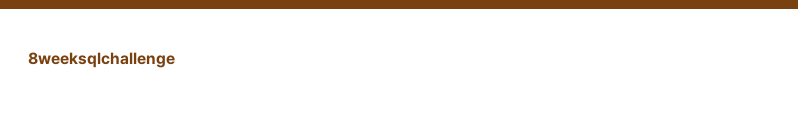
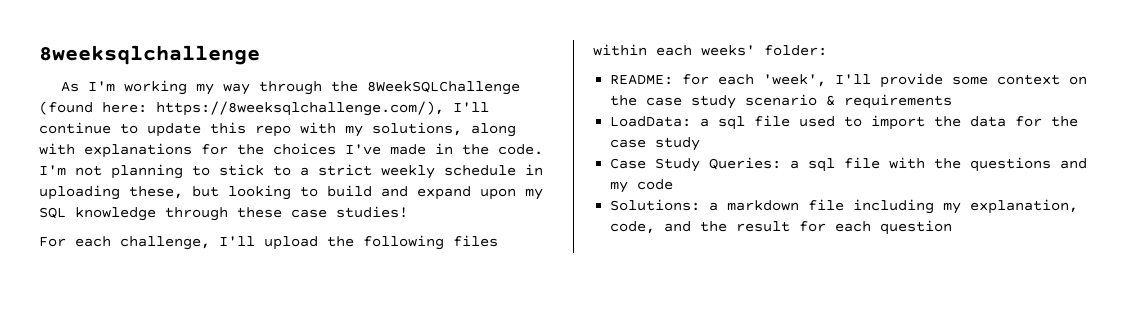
(175, 60) none -> [60,80,520,95] [39,101,489,116] [39,122,516,137] [39,143,543,158] [39,164,543,179] [39,185,543,200] [39,206,408,221] [39,235,498,250] [593,44,827,56] [610,73,1088,88] [610,94,953,109] [610,115,1079,130] [610,137,701,151] [610,157,1088,172] [610,179,674,193] [610,199,1079,214] [610,220,953,235] // As I'm working my way through the 8WeekSQLChallenge (found here: https://8weeksqlchallenge.com/), I'll continue to update this repo with my solutions, along with explanations for the choices I've made in the code. I'm not planning to stick to a strict weekly schedule in uploading these, but looking to build and expand upon my SQL knowledge through these case studies! // For each challenge, I'll upload the following files within each weeks' folder: // README: for each 'week', I'll provide some context on the case study scenario & requirements // LoadData: a sql file used to import the data for the case study // Case Study Queries: a sql file with the questions and my code // Solutions: a markdown file including my explanation, code, and the result for each question

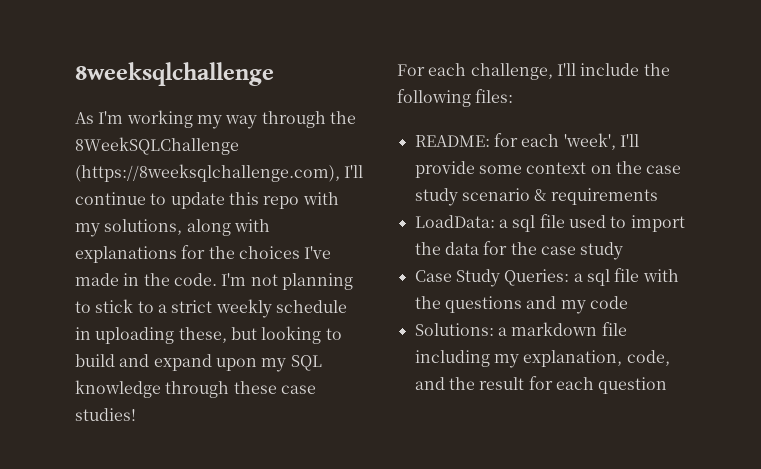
[39,101,444,116] (found here: https://8weeksqlchallenge.com/), -> [75,164,340,182] (https://8weeksqlchallenge.com),
[264,236,318,250] upload -> [580,63,640,76] include
[453,235,498,247] [593,44,827,56] files within each weeks' folder: -> [475,89,514,103] files:

